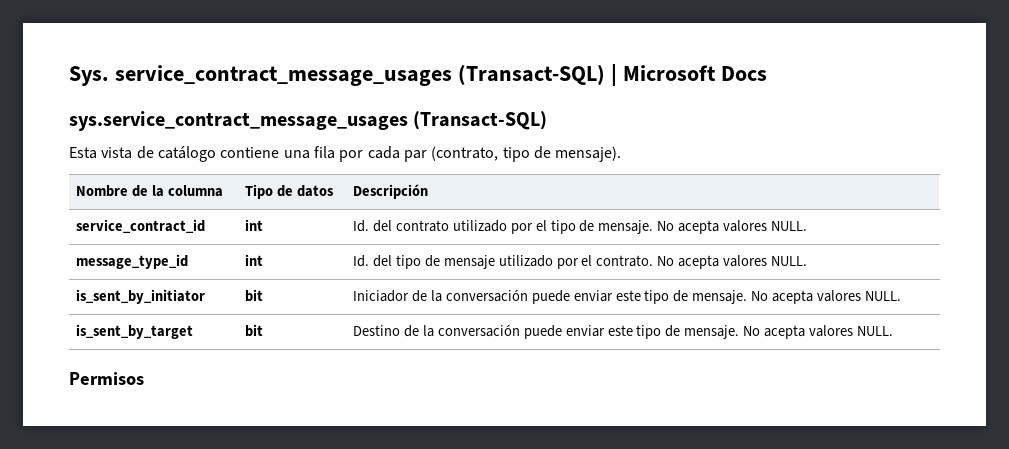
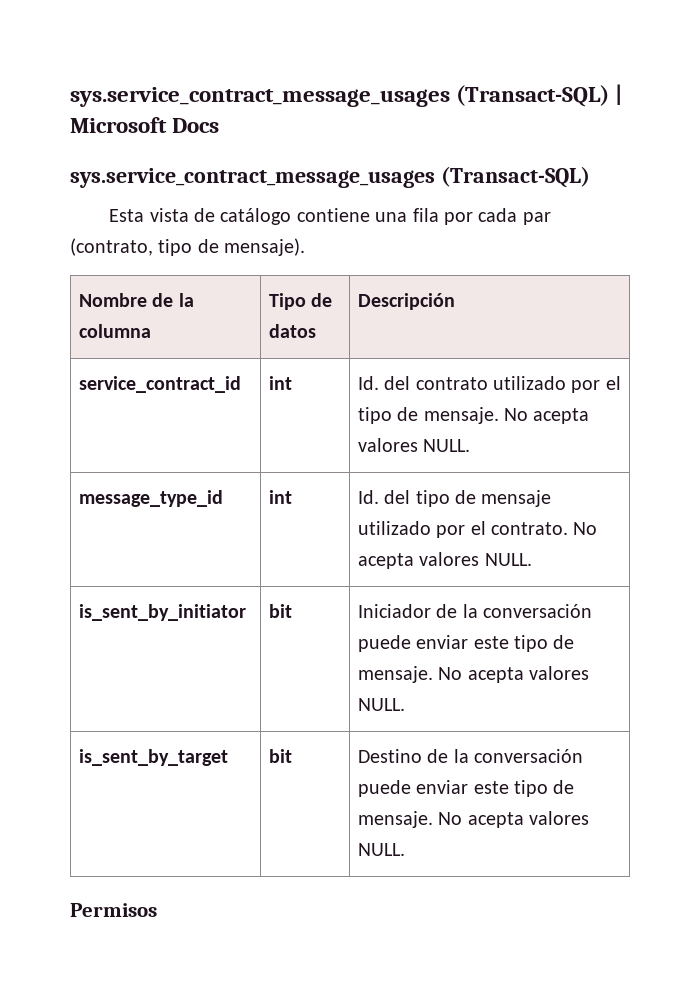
[69,65,452,86] Sys. service_contract_message_usages -> [70,87,450,107] sys.service_contract_message_usages

